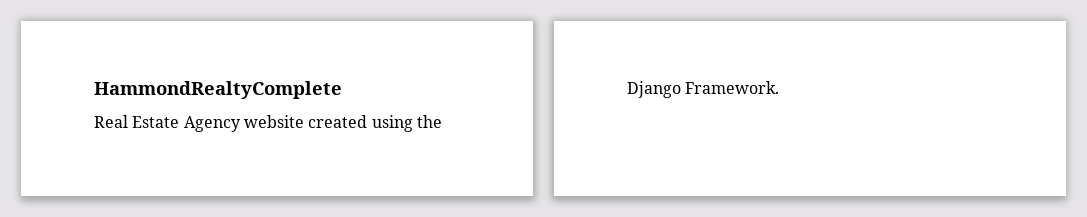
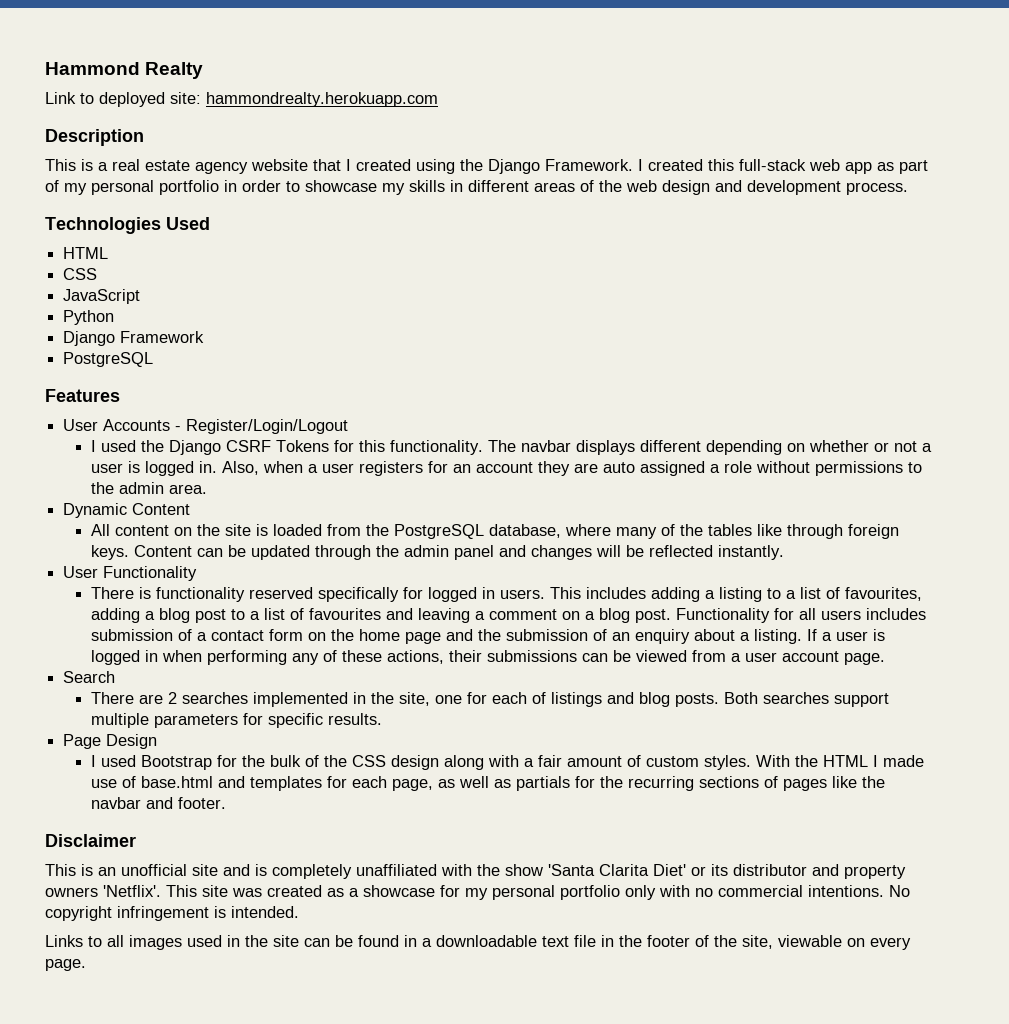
[94,81,342,99] [94,115,304,132] HammondRealtyComplete // Real Estate Agency website -> [45,62,204,79] [45,92,438,107] [45,129,144,146] [45,159,351,174] Hammond Realty // Link to deployed site: hammondrealty.herokuapp.com // Description // This is a real estate agency website that I
(780, 87) none -> [638,159,928,174] [45,180,908,195] [45,217,210,234] [63,247,109,259] [63,268,98,280] [63,289,141,304] [63,310,115,325] [63,331,205,346] [63,352,154,367] [45,389,120,402] [63,419,349,434] [90,440,932,455] [90,461,922,476] [90,482,207,494] [63,503,191,518] [90,524,899,539] [90,545,784,560] [63,566,198,581] [90,587,922,602] [90,608,926,623] [90,629,885,644] [90,650,885,665] [63,671,116,683] [90,692,889,707] [90,713,382,728] [63,734,158,749] [90,755,924,770] [90,776,885,791] [90,797,226,809] [45,834,136,847] [45,864,906,879] [45,885,910,900] [45,906,299,921] [45,935,911,950] [45,959,86,971] I created this full-stack web app as part of my personal portfolio in order to showcase my skills in different areas of the web design and development process. // Technologies Used // HTML // CSS // JavaScript // Python // Django Framework // PostgreSQL // Features // User Accounts - Register/Login/Logout // I used the Django CSRF Tokens for this functionality. The navbar displays different depending on whether or not a user is logged in. Also, when a user registers for an account they are auto assigned a role without permissions to the admin area. // Dynamic Content // All content on the site is loaded from the PostgreSQL database, where many of the tables like through foreign keys. Content can be updated through the admin panel and changes will be reflected instantly. // User Functionality // There is functionality reserved specifically for logged in users. This includes adding a listing to a list of favourites, adding a blog post to a list of favourites and leaving a comment on a blog post. Functionality for all users includes submission of a contact form on the home page and the submission of an enquiry about a listing. If a user is logged in when performing any of these actions, their submissions can be viewed from a user account page. // Search // There are 2 searches implemented in the site, one for each of listings and blog posts. Both searches support multiple parameters for specific results. // Page Design // I used Bootstrap for the bulk of the CSS design along with a fair amount of custom styles. With the HTML I made use of base.html and templates for each page, as well as partials for the recurring sections of pages like the navbar and footer. // Disclaimer // This is an unofficial site and is completely unaffiliated with the show 'Santa Clarita Diet' or its distributor and property owners 'Netflix'. This site was created as a showcase for my personal portfolio only with no commercial intentions. No copyright infringement is intended. // Links to all images used in the site can be found in a downloadable text file in the footer of the site, viewable on every page.

